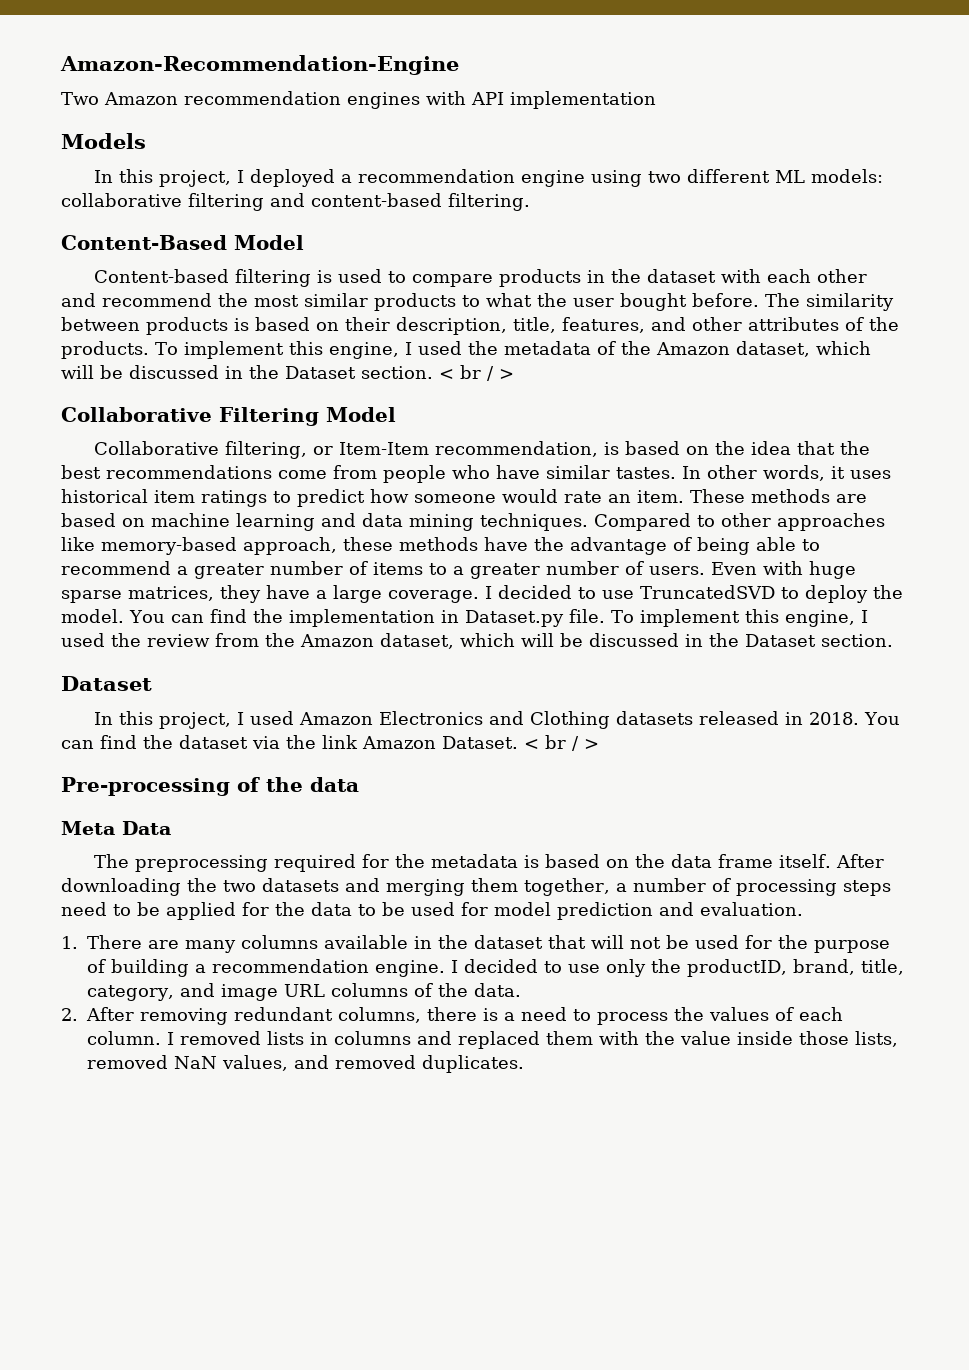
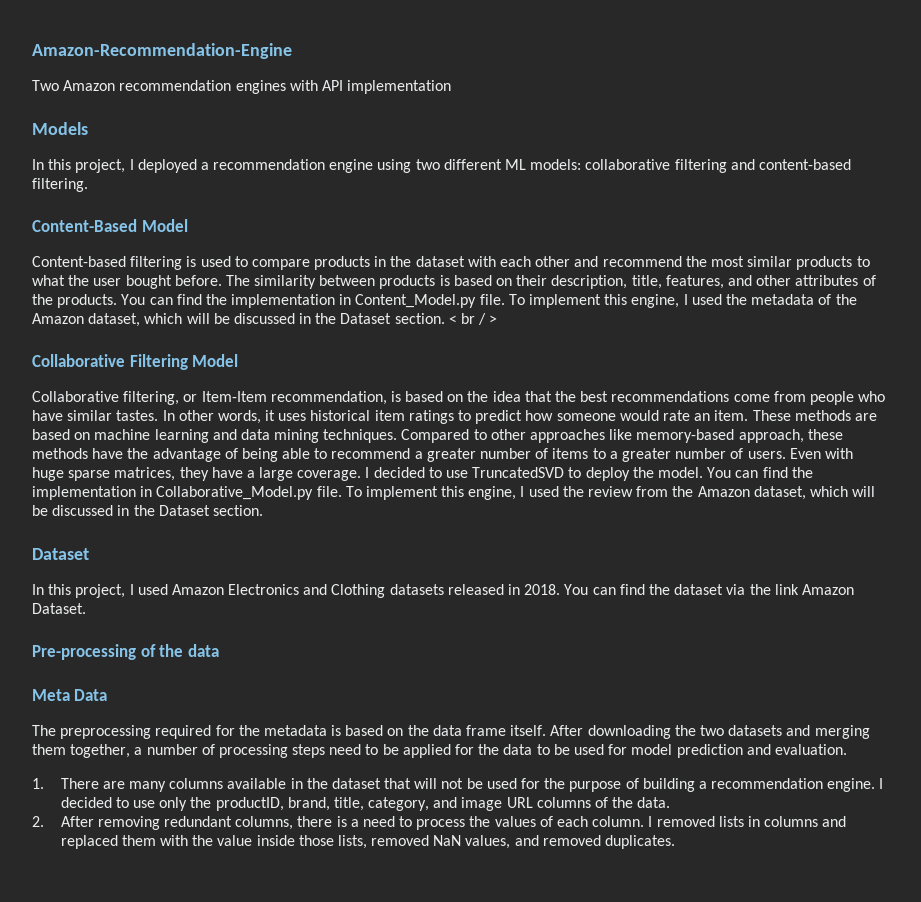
(149, 350) none -> [121,294,505,308] You can find the implementation in Content_Model.py file.
[464,610,564,627] Dataset.py -> [156,486,314,500] Collaborative_Model.py
[524,735,599,751] < br / > -> (86, 608) none

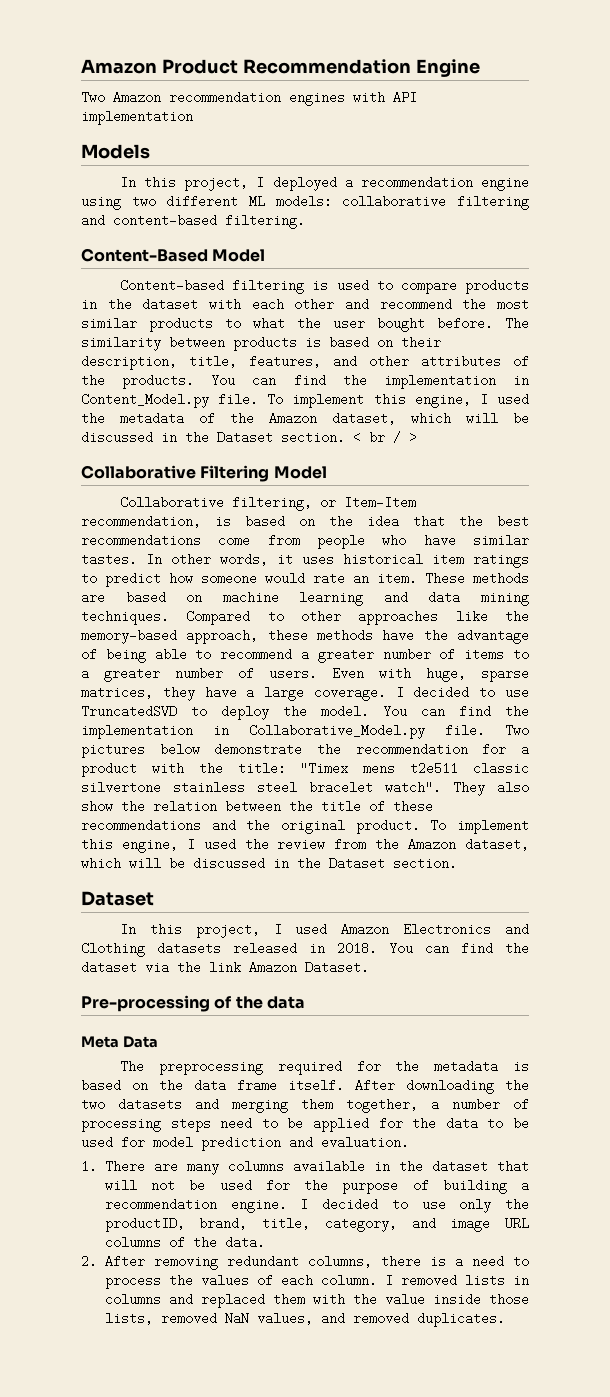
[32,43,292,59] Amazon-Recommendation-Engine -> [81,59,480,77] Amazon Product Recommendation Engine
(633, 434) none -> [504,610,529,623] the
[32,467,64,481] huge -> [426,667,466,682] huge,
(342, 491) none -> [505,724,529,737] [81,743,529,758] [81,762,529,777] [81,781,529,796] [81,800,433,813] [81,819,420,834] Two pictures below demonstrate the recommendation for a product with the title: "Timex mens t2e511 classic silvertone stainless steel bracelet watch". They also show the relation between the title of these recommendations and the original product.

